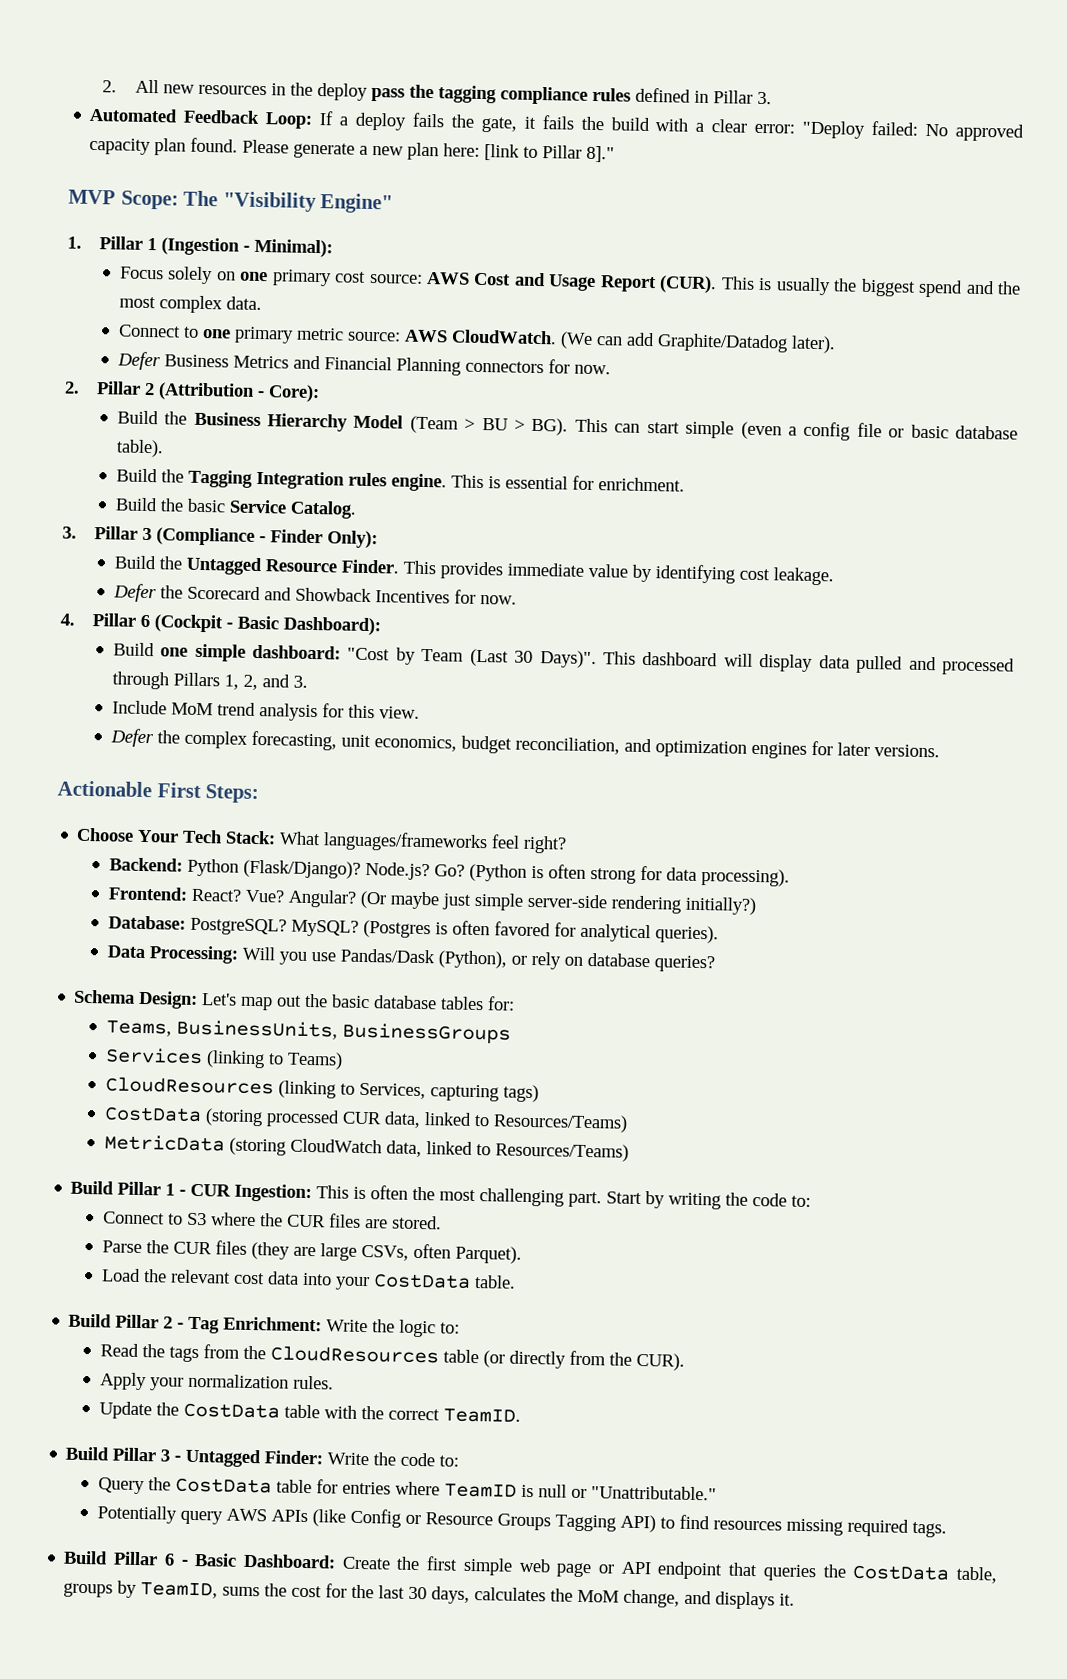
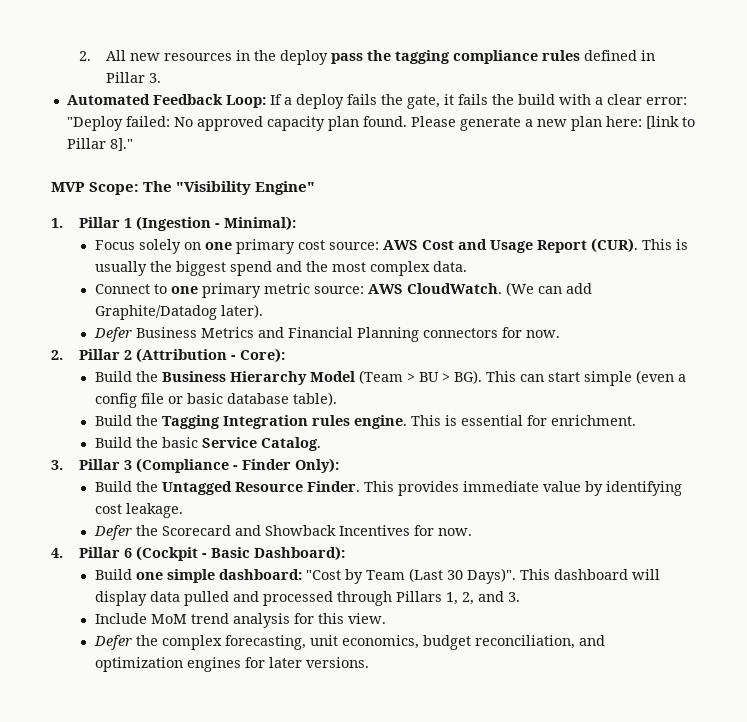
[57,780,260,804] [76,827,568,854] [108,857,790,887] [107,886,756,916] [107,915,719,944] [106,945,715,973] [73,989,516,1011] [105,1019,511,1044] [104,1047,343,1070] [104,1076,539,1103] [103,1106,628,1133] [103,1134,629,1162] [70,1180,812,1210] [102,1211,442,1230] [101,1240,522,1264] [100,1268,516,1291] [68,1313,461,1338] [99,1343,685,1371] [99,1372,334,1391] [98,1401,521,1423] [65,1446,460,1468] [97,1477,717,1501] [96,1505,947,1538] [63,1550,998,1584] [63,1580,796,1610] // Actionable First Steps: // Choose Your Tech Stack: What languages/frameworks feel right? // Backend: Python (Flask/Django)? Node.js? Go? (Python is often strong for data processing). // Frontend: React? Vue? Angular? (Or maybe just simple server-side rendering initially?) // Database: PostgreSQL? MySQL? (Postgres is often favored for analytical queries). // Data Processing: Will you use Pandas/Dask (Python), or rely on database queries? // Schema Design: Let's map out the basic database tables for: // Teams, BusinessUnits, BusinessGroups // Services (linking to Teams) // CloudResources (linking to Services, capturing tags) // CostData (storing processed CUR data, linked to Resources/Teams) // MetricData (storing CloudWatch data, linked to Resources/Teams) // Build Pillar 1 - CUR Ingestion: This is often the most challenging part. Start by writing the code to: // Connect to S3 where the CUR files are stored. // Parse the CUR files (they are large CSVs, often Parquet). // Load the relevant cost data into your CostData table. // Build Pillar 2 - Tag Enrichment: Write the logic to: // Read the tags from the CloudResources table (or directly from the CUR). // Apply your normalization rules. // Update the CostData table with the correct TeamID. // Build Pillar 3 - Untagged Finder: Write the code to: // Query the CostData table for entries where TeamID is null or "Unattributable." // Potentially query AWS APIs (like Config or Resource Groups Tagging API) to find resources missing required tags. // Build Pillar 6 - Basic Dashboard: Create the first simple web page or API endpoint that queries the CostData table, groups by TeamID, sums the cost for the last 30 days, calculates the MoM change, and displays it. -> (369, 662) none

